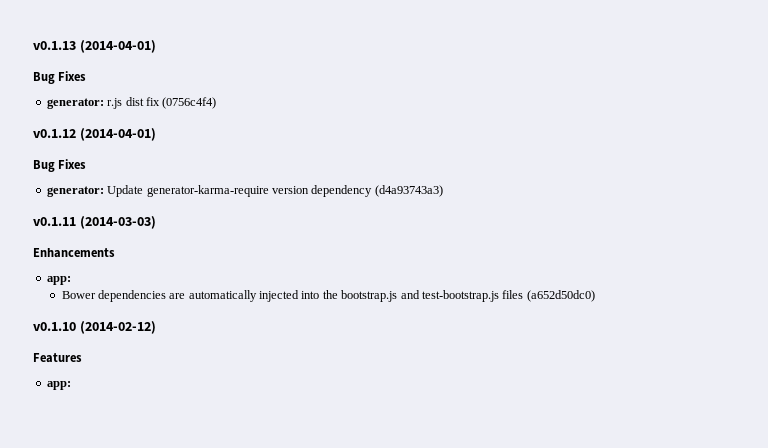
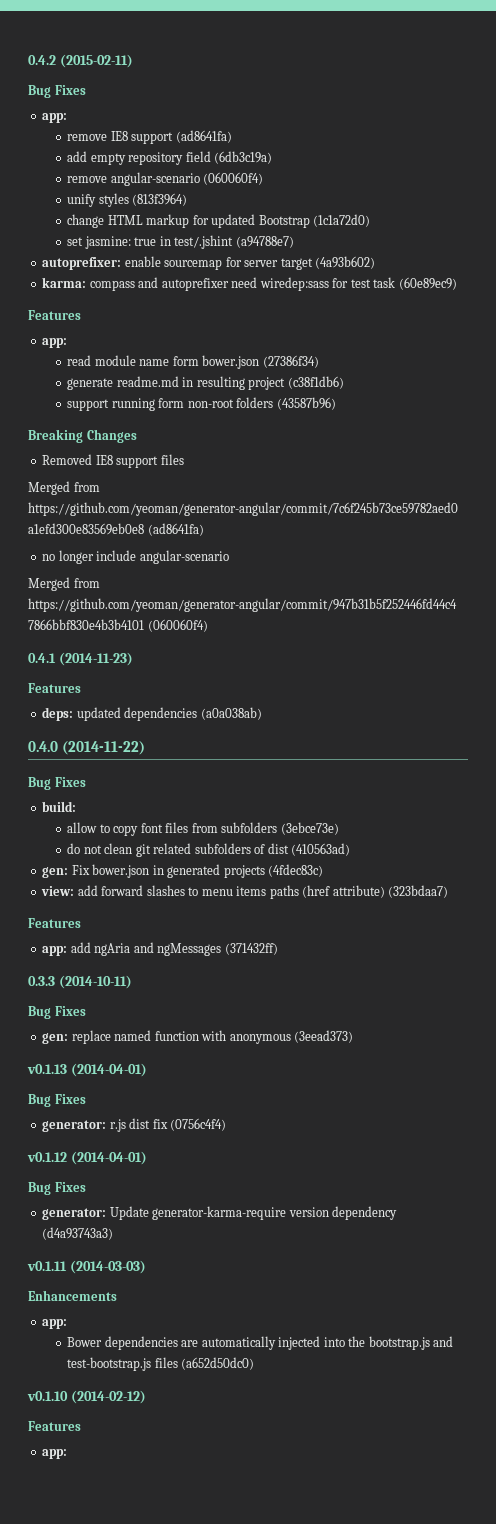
(33, 45) none -> [28,54,133,68] [28,85,86,98] [42,113,68,123] [67,130,232,144] [67,151,273,165] [67,172,264,186] [67,193,188,207] [67,214,371,228] [67,235,294,249] [42,256,376,270] [42,277,457,291] [28,310,81,320] [42,338,68,348] [67,355,319,369] [67,376,344,390] [67,397,336,411] [28,429,137,443] [42,454,184,468] [28,481,100,495] [28,502,458,516] [28,523,204,536] [42,550,229,564] [28,577,100,591] [28,598,457,612] [28,619,208,632] [28,652,133,666] [28,683,81,693] [42,707,262,721] [28,741,146,755] [28,777,86,790] [42,801,77,812] [67,822,339,836] [67,843,351,857] [42,864,324,878] [41,885,449,899] [28,918,81,928] [42,942,278,956] [28,975,132,989] [28,1006,86,1019] [42,1030,354,1044] 0.4.2 (2015-02-11) // Bug Fixes // app: // remove IE8 support (ad8641fa) // add empty repository field (6db3c19a) // remove angular-scenario (060060f4) // unify styles (813f3964) // change HTML markup for updated Bootstrap (1c1a72d0) // set jasmine: true in test/.jshint (a94788e7) // autoprefixer: enable sourcemap for server target (4a93b602) // karma: compass and autoprefixer need wiredep:sass for test task (60e89ec9) // Features // app: // read module name form bower.json (27386f34) // generate readme.md in resulting project (c38f1db6) // support running form non-root folders (43587b96) // Breaking Changes // Removed IE8 support files // Merged from https://github.com/yeoman/generator-angular/commit/7c6f245b73ce59782aed0 a1efd300e83569eb0e8 (ad8641fa) // no longer include angular-scenario // Merged from https://github.com/yeoman/generator-angular/commit/947b31b5f252446fd44c4 7866bbf830e4b3b4101 (060060f4) // 0.4.1 (2014-11-23) // Features // deps: updated dependencies (a0a038ab) // 0.4.0 (2014-11-22) // Bug Fixes // build: // allow to copy font files from subfolders (3ebce73e) // do not clean git related subfolders of dist (410563ad) // gen: Fix bower.json in generated projects (4fdec83c) // view: add forward slashes to menu items paths (href attribute) (323bdaa7) // Features // app: add ngAria and ngMessages (371432ff) // 0.3.3 (2014-10-11) // Bug Fixes // gen: replace named function with anonymous (3eead373) //

